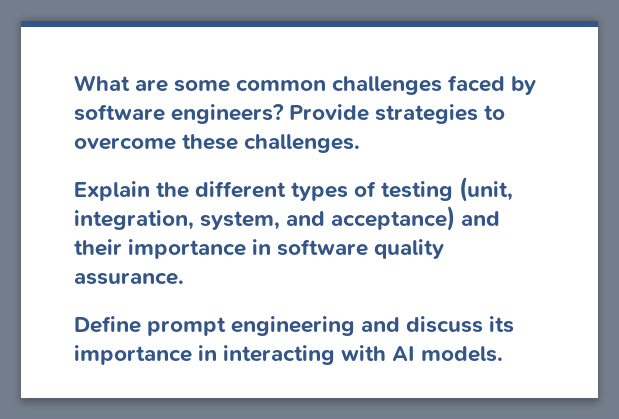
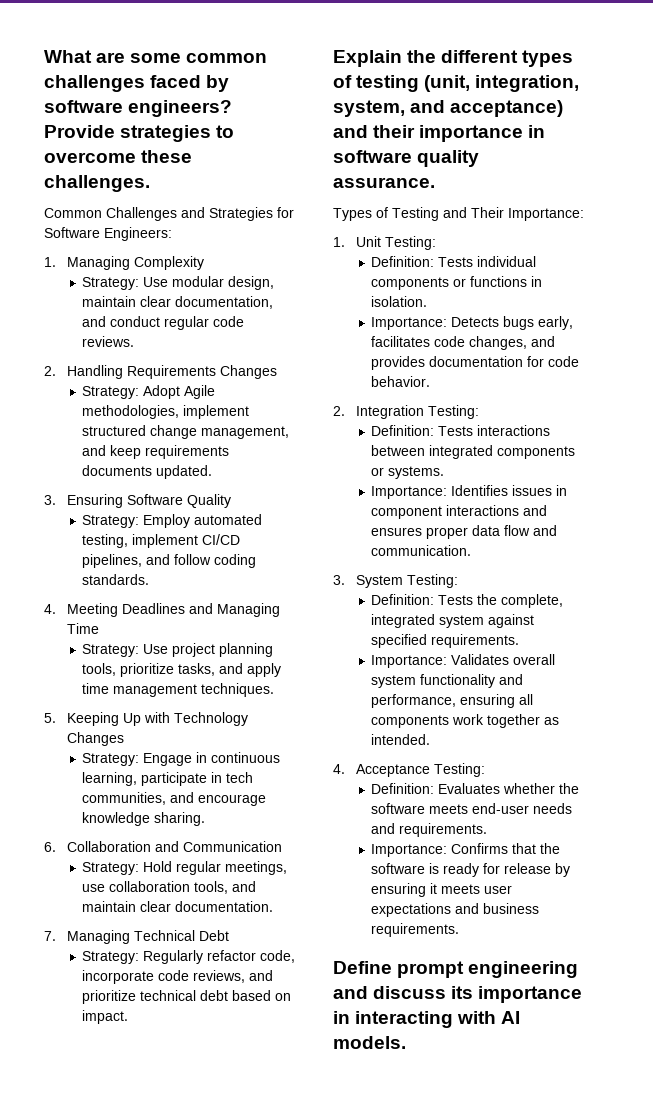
(361, 143) none -> [44,207,294,221] [44,227,172,241] [44,256,204,270] [82,276,275,290] [82,296,274,309] [82,316,245,330] [82,336,135,347] [44,365,277,379] [82,385,216,399] [82,405,250,419] [82,425,290,439] [82,445,230,459] [82,465,213,479] [44,494,231,508] [82,514,263,528] [82,534,241,548] [82,554,257,568] [82,574,150,585] [44,603,280,617] [66,623,99,634] [82,643,274,657] [82,663,282,677] [82,683,275,697] [44,712,248,726] [66,732,124,746] [82,752,281,766] [82,772,254,786] [82,792,267,806] [82,812,206,826] [44,841,282,852] [82,861,288,875] [82,881,257,894] [82,901,274,912] [44,930,229,944] [82,950,296,964] [82,970,274,984] [82,990,292,1004] [82,1010,129,1024] // Common Challenges and Strategies for Software Engineers: // 1. Managing Complexity // Strategy: Use modular design, maintain clear documentation, and conduct regular code reviews. // 2. Handling Requirements Changes // Strategy: Adopt Agile methodologies, implement structured change management, and keep requirements documents updated. // 3. Ensuring Software Quality // Strategy: Employ automated testing, implement CI/CD pipelines, and follow coding standards. // 4. Meeting Deadlines and Managing Time // Strategy: Use project planning tools, prioritize tasks, and apply time management techniques. // 5. Keeping Up with Technology Changes // Strategy: Engage in continuous learning, participate in tech communities, and encourage knowledge sharing. // 6. Collaboration and Communication // Strategy: Hold regular meetings, use collaboration tools, and maintain clear documentation. // 7. Managing Technical Debt // Strategy: Regularly refactor code, incorporate code reviews, and prioritize technical debt based on impact.
(184, 278) none -> [333,207,584,221] [333,236,436,250] [371,256,537,267] [371,276,543,290] [371,296,428,307] [371,316,574,330] [371,336,556,350] [371,356,580,370] [371,376,431,387] [333,405,479,419] [371,425,551,436] [371,445,576,459] [371,466,445,479] [371,485,568,499] [371,505,548,519] [371,525,558,539] [371,545,472,556] [333,574,458,588] [371,594,564,608] [371,614,535,628] [371,634,520,648] [371,654,556,668] [371,674,524,688] [371,694,534,708] [371,714,560,728] [371,734,431,745] [333,763,485,777] [371,783,580,794] [371,803,573,814] [371,823,488,837] [371,843,561,857] [371,863,571,877] [371,883,513,897] [371,903,540,917] [371,923,460,937] // Types of Testing and Their Importance: // 1. Unit Testing: // Definition: Tests individual components or functions in isolation. // Importance: Detects bugs early, facilitates code changes, and provides documentation for code behavior. // 2. Integration Testing: // Definition: Tests interactions between integrated components or systems. // Importance: Identifies issues in component interactions and ensures proper data flow and communication. // 3. System Testing: // Definition: Tests the complete, integrated system against specified requirements. // Importance: Validates overall system functionality and performance, ensuring all components work together as intended. // 4. Acceptance Testing: // Definition: Evaluates whether the software meets end-user needs and requirements. // Importance: Confirms that the software is ready for release by ensuring it meets user expectations and business requirements.

